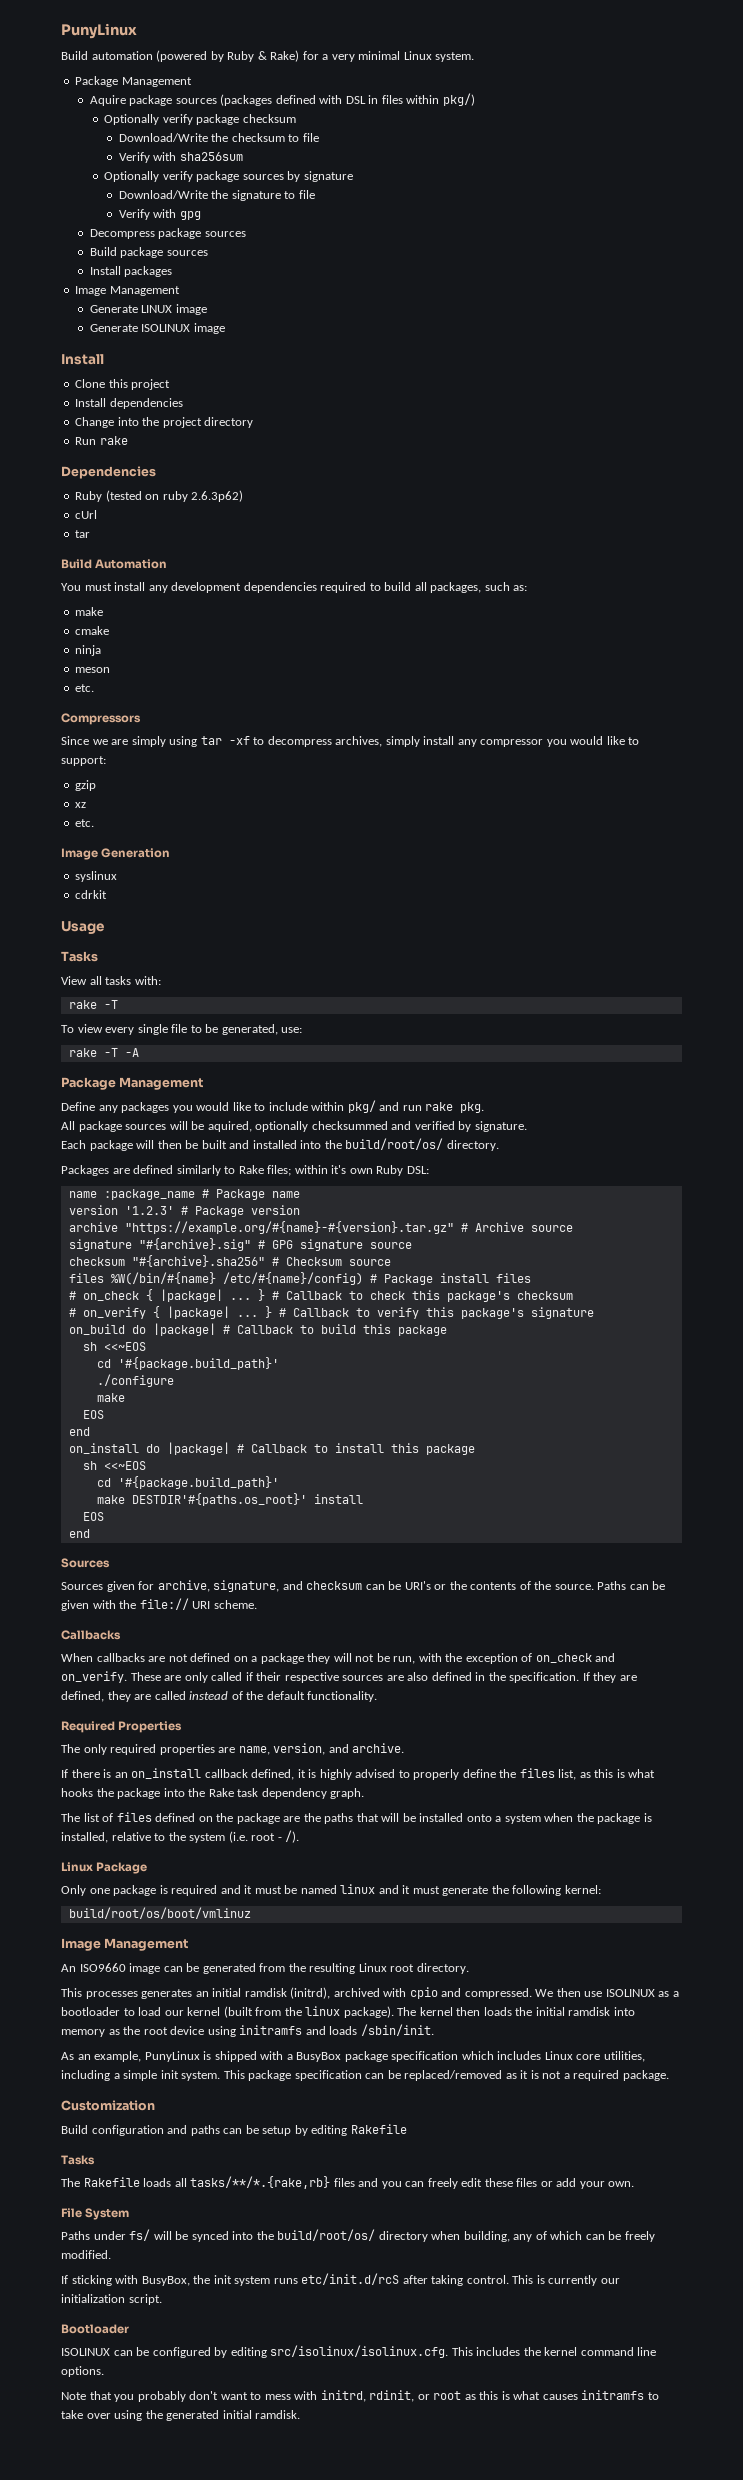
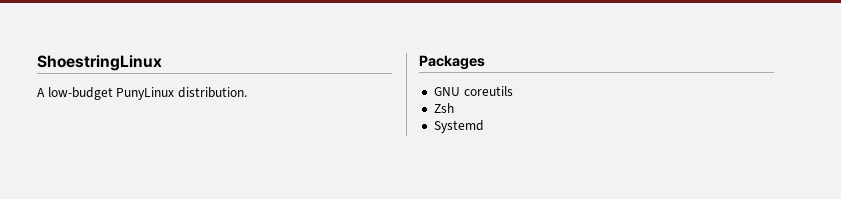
[61,23,137,39] [61,50,475,62] [75,76,192,87] [89,93,475,106] [104,114,296,125] [118,133,319,142] [118,152,243,163] [104,171,353,182] [118,190,315,201] [118,209,201,220] [89,228,246,239] [89,247,208,258] [89,266,173,277] [75,286,180,296] [89,304,207,315] [89,323,225,334] [61,354,104,365] [75,379,171,390] [75,398,183,409] [75,417,254,428] [75,436,128,445] [61,466,156,479] [75,490,244,502] [75,510,98,519] [75,530,91,538] [61,559,168,569] [61,582,528,593] [75,607,104,616] [75,626,110,635] [75,645,102,656] [75,667,111,673] [75,684,95,692] [61,713,141,725] [61,736,640,747] [61,756,106,766] [75,780,97,791] [75,802,87,808] [75,819,95,827] [61,848,171,860] [75,871,118,882] [75,890,108,899] [61,921,104,934] [61,951,98,962] [61,976,161,985] [68,1000,118,1009] [61,1024,303,1035] [68,1048,139,1057] [61,1077,204,1090] [61,1100,485,1113] [61,1121,527,1132] [61,1138,499,1151] [61,1165,429,1176] [68,1189,300,1200] [68,1205,300,1217] [68,1221,573,1234] [68,1238,412,1251] [68,1255,391,1267] [68,1272,531,1285] [68,1289,573,1302] [68,1306,594,1319] [68,1323,447,1336] [82,1342,146,1351] [96,1357,279,1370] [96,1374,174,1387] [96,1393,125,1402] [82,1410,104,1419] [68,1427,90,1436] [68,1442,475,1455] [82,1461,146,1470] [96,1476,279,1489] [96,1493,363,1506] [82,1512,104,1521] [68,1529,90,1538] [61,1558,110,1568] [61,1580,666,1592] [61,1598,257,1611] [61,1630,121,1640] [61,1653,616,1664] [61,1671,637,1683] [61,1691,378,1702] [61,1721,183,1733] [61,1743,405,1755] [61,1768,656,1780] [61,1788,365,1799] [61,1812,652,1824] [61,1830,300,1843] [61,1862,148,1874] [61,1884,601,1896] [68,1907,251,1919] [61,1938,189,1951] [61,1963,469,1974] [61,1987,679,1999] [61,2006,635,2018] [61,2024,434,2037] [61,2051,645,2062] [61,2070,669,2081] [61,2100,155,2111] [61,2124,407,2136] [61,2155,95,2165] [61,2176,635,2189] [61,2208,130,2220] [61,2229,655,2242] [61,2250,111,2259] [61,2273,620,2286] [61,2294,162,2305] [61,2324,129,2334] [61,2345,657,2358] [61,2366,104,2377] [61,2390,659,2402] [61,2410,301,2421] PunyLinux // Build automation (powered by Ruby & Rake) for a very minimal Linux system. // Package Management // Aquire package sources (packages defined with DSL in files within pkg/) // Optionally verify package checksum // Download/Write the checksum to file // Verify with sha256sum // Optionally verify package sources by signature // Download/Write the signature to file // Verify with gpg // Decompress package sources // Build package sources // Install packages // Image Management // Generate LINUX image // Generate ISOLINUX image // Install // Clone this project // Install dependencies // Change into the project directory // Run rake // Dependencies // Ruby (tested on ruby 2.6.3p62) // cUrl // tar // Build Automation // You must install any development dependencies required to build all packages, such as: // make // cmake // ninja // meson // etc. // Compressors // Since we are simply using tar -xf to decompress archives, simply install any compressor you would like to support: // gzip // xz // etc. // Image Generation // syslinux // cdrkit // Usage // Tasks // View all tasks with: // rake -T // To view every single file to be generated, use: // rake -T -A // Package Management // Define any packages you would like to include within pkg/ and run rake pkg. // All package sources will be aquired, optionally checksummed and verified by signature. // Each package will then be built and installed into the build/root/os/ directory. // Packages are defined similarly to Rake files; within it's own Ruby DSL: // name :package_name # Package name // version '1.2.3' # Package version // archive "https://example.org/#{name}-#{version}.tar.gz" # Archive source // signature "#{archive}.sig" # GPG signature source // checksum "#{archive}.sha256" # Checksum source // files %W(/bin/#{name} /etc/#{name}/config) # Package install files // # on_check { |package| ... } # Callback to check this package's checksum // # on_verify { |package| ... } # Callback to verify this package's signature // on_build do |package| # Callback to build this package // sh <<~EOS // cd '#{package.build_path}' // ./configure // make // EOS // end // on_install do |package| # Callback to install this package // sh <<~EOS // cd '#{package.build_path}' // make DESTDIR'#{paths.os_root}' install // EOS // end // Sources // Sources given for archive, signature, and checksum can be URI's or the contents of the source. Paths can be given with the file:// URI scheme. // Callbacks // When callbacks are not defined on a package they will not be run, with the exception of on_check and on_verify. These are only called if their respective sources are also defined in the specification. If they are defined, they are called instead of the default functionality. // Required Properties // The only required properties are name, version, and archive. // If there is an on_install callback defined, it is highly advised to properly define the files list, as this is what hooks the package into the Rake task dependency graph. // The list of files defined on the package are the paths that will be installed onto a system when the package is installed, relative to the system (i.e. root - /). // Linux Package // Only one package is required and it must be named linux and it must generate the following kernel: // build/root/os/boot/vmlinuz // Image Management // An ISO9660 image can be generated from the resulting Linux root directory. // This processes generates an initial ramdisk (initrd), archived with cpio and compressed. We then use ISOLINUX as a bootloader to load our kernel (built from the linux package). The kernel then loads the initial ramdisk into memory as the root device using initramfs and loads /sbin/init. // As an example, PunyLinux is shipped with a BusyBox package specification which includes Linux core utilities, including a simple init system. This package specification can be replaced/removed as it is not a required package. // Customization // Build configuration and paths can be setup by editing Rakefile // Tasks // The Rakefile loads all tasks/**/*.{rake,rb} files and you can freely edit these files or add your own. // File System // Paths under fs/ will be synced into the build/root/os/ directory when building, any of which can be freely modified. // If sticking with BusyBox, the init system runs etc/init.d/rcS after taking control. This is currently our initialization script. // Bootloader // ISOLINUX can be configured by editing src/isolinux/isolinux.cfg. This includes the kernel command line options. // Note that you probably don't want to mess with initrd, rdinit, or root as this is what causes initramfs to take over using the generated initial ramdisk. -> [37,55,162,71] [37,87,247,100] [419,55,485,70] [433,86,513,96] [433,103,454,113] [433,120,484,133] ShoestringLinux // A low-budget PunyLinux distribution. // Packages // GNU coreutils // Zsh // Systemd

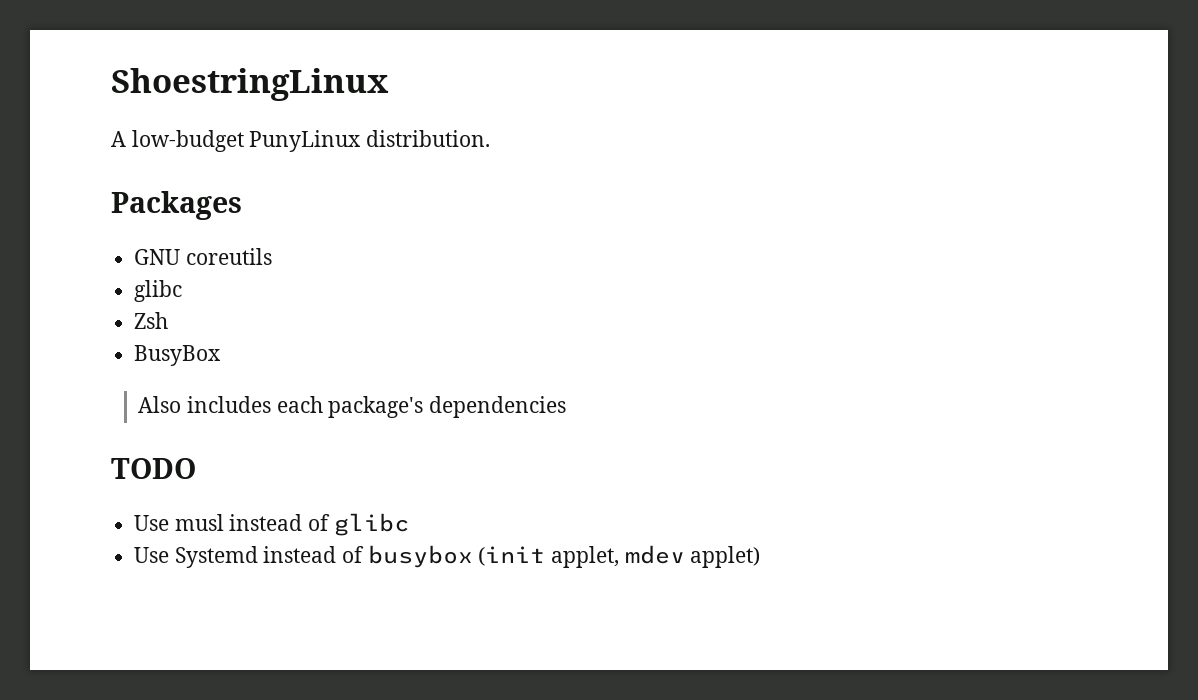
(513, 91) none -> [134,280,183,302] // glibc
[433,120,484,133] Systemd -> [134,345,222,366] [138,396,566,418] [111,458,196,479] [134,513,409,536] [134,545,761,568] BusyBox // Also includes each package's dependencies // TODO // Use musl instead of glibc // Use Systemd instead of busybox (init applet, mdev applet)

